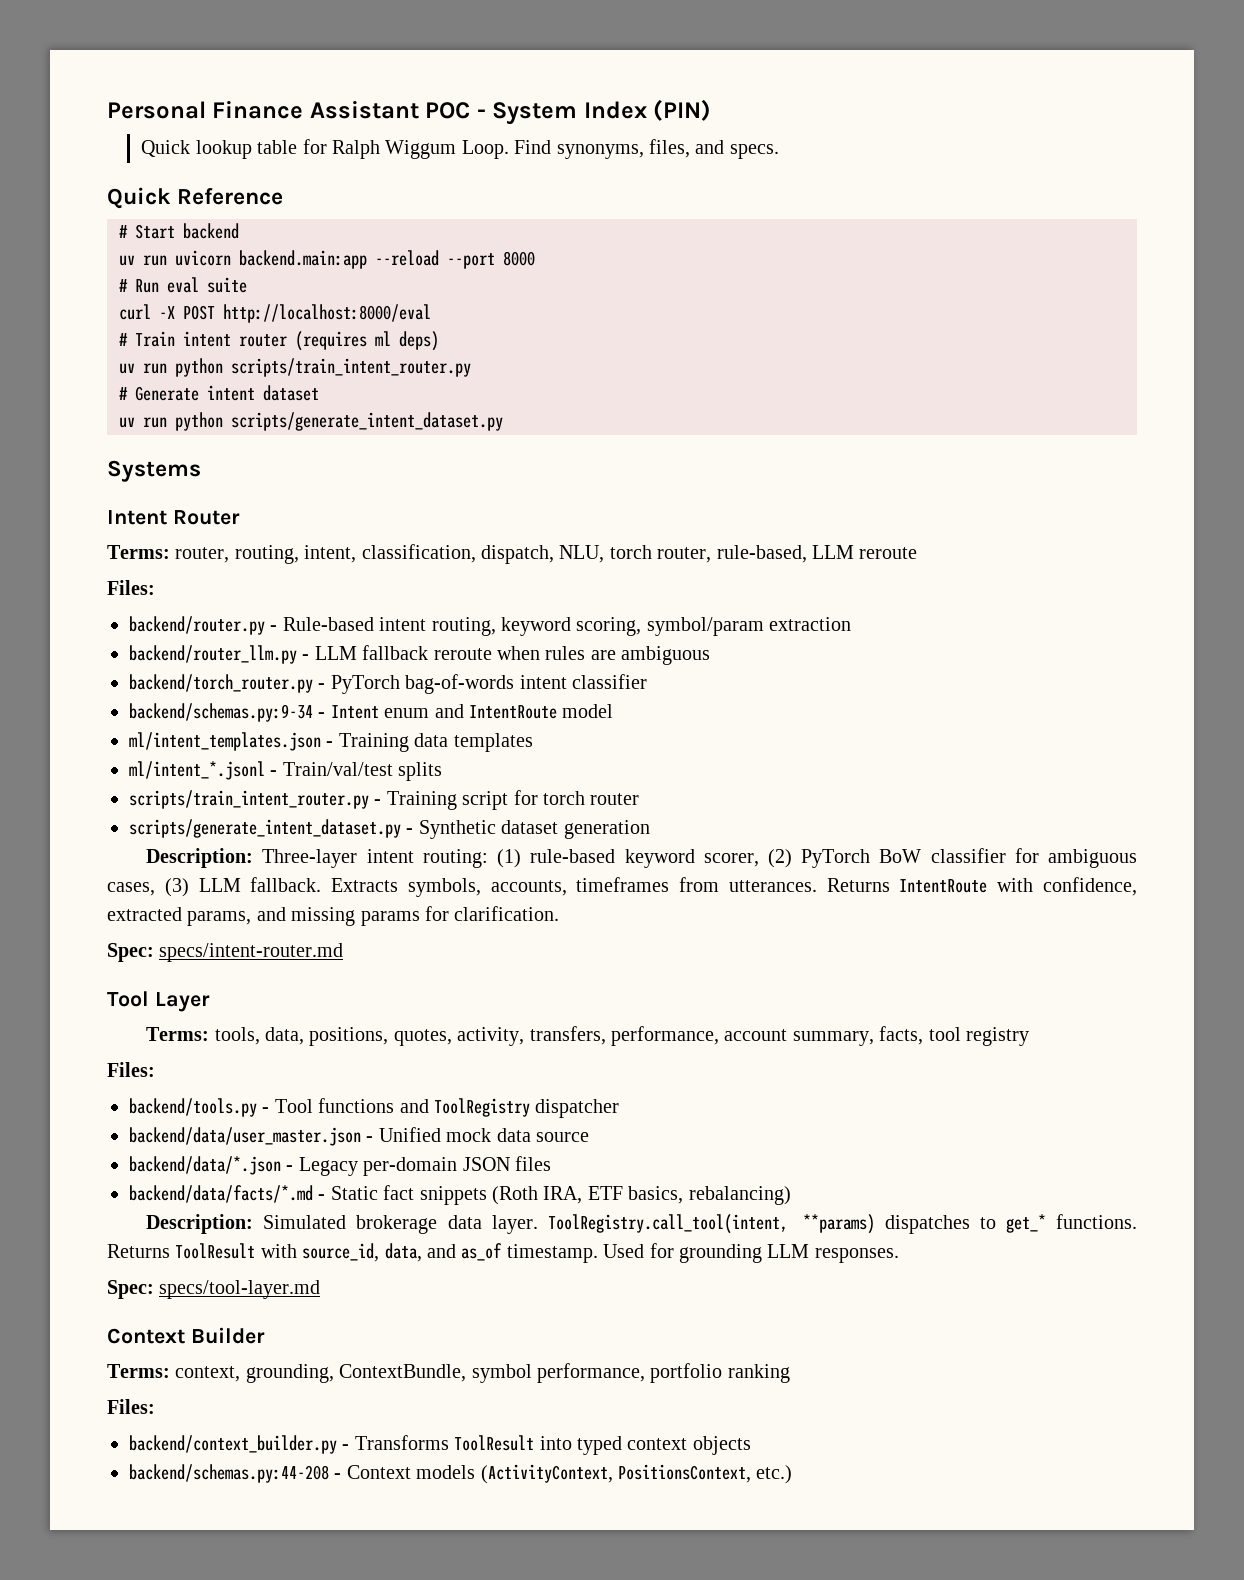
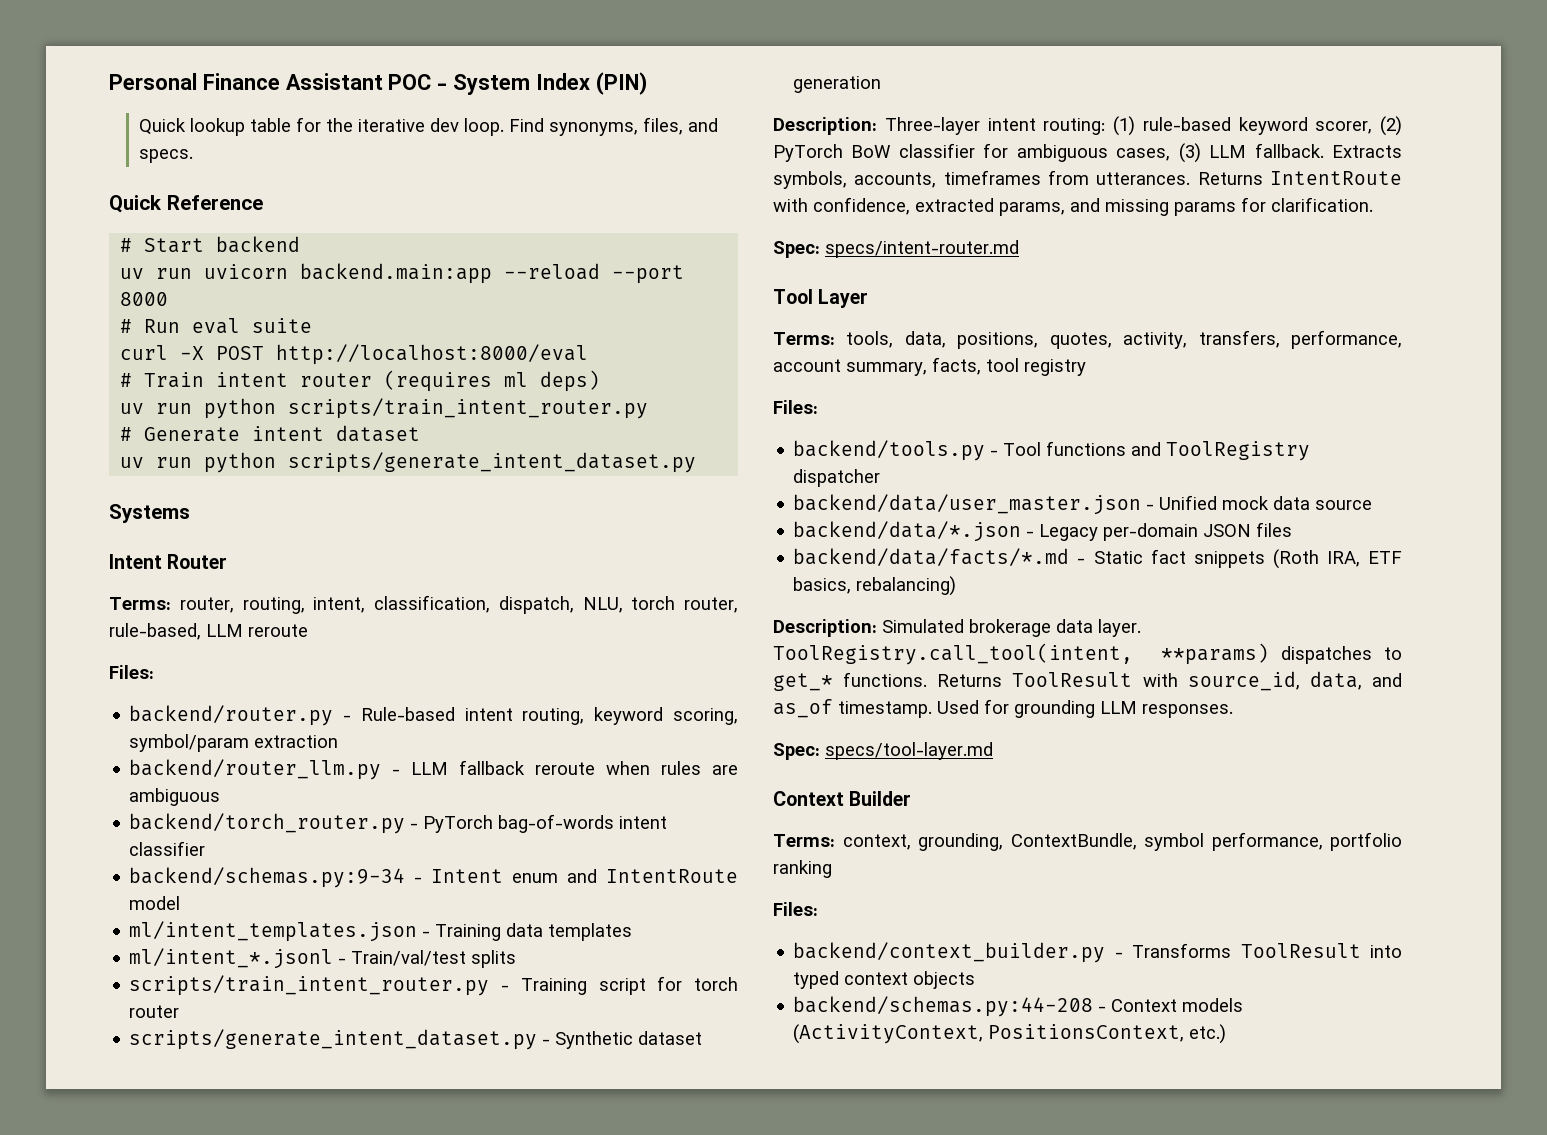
[332,140,509,159] Ralph Wiggum Loop. -> [325,118,504,136] the iterative dev loop.

